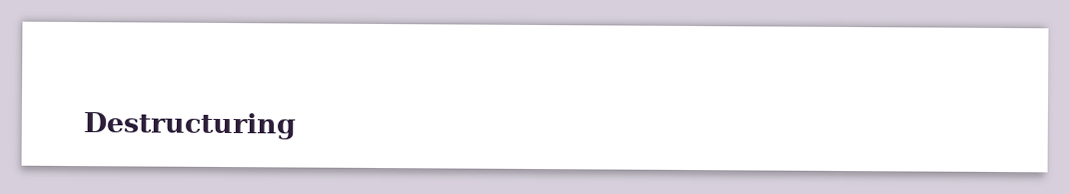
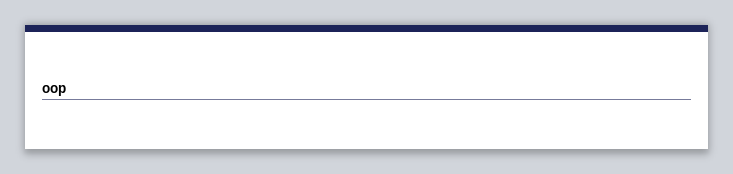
[83,112,296,140] Destructuring -> [42,85,66,96] oop

